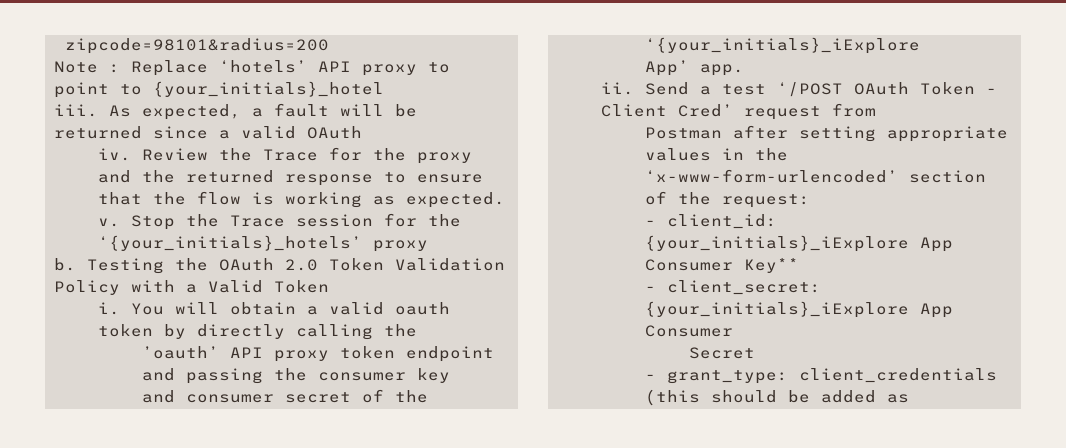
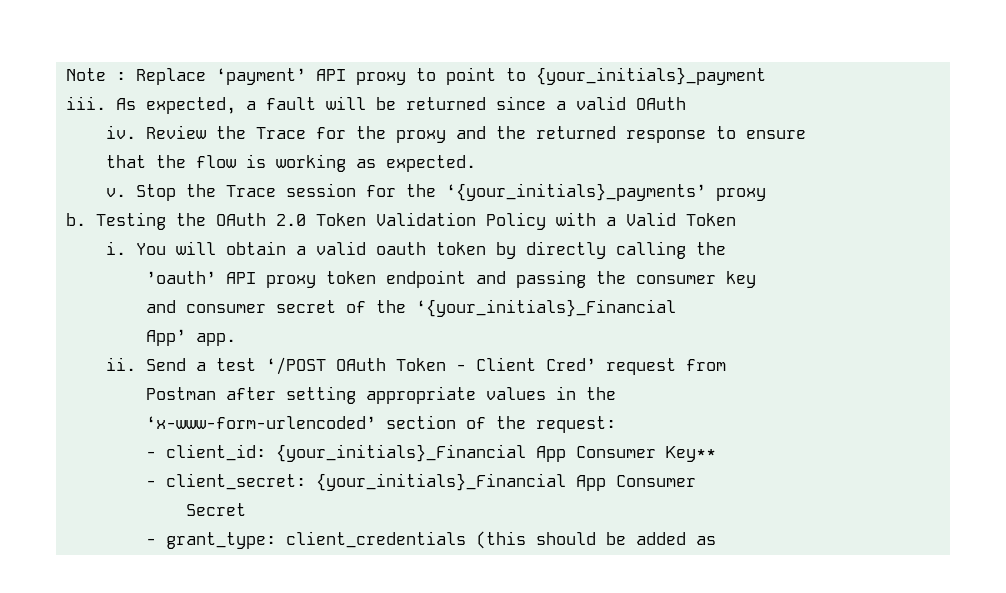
[64,38,329,54] zipcode=98101&radius=200 // -> (65, 74) none
[218,60,307,73] ‘hotels’ -> [215,68,306,85] ‘payment’
[152,81,384,97] {your_initials}_hotel -> [535,67,766,85] {your_initials}_payment
[97,235,362,251] ‘{your_initials}_hotels’ -> [445,183,706,201] ‘{your_initials}_payments’
[644,37,920,54] ‘{your_initials}_iExplore -> [415,299,676,317] ‘{your_initials}_Financial
[644,235,909,252] {your_initials}_iExplore -> [275,444,526,462] {your_initials}_Financial
[644,301,909,318] {your_initials}_iExplore -> [315,473,566,491] {your_initials}_Financial

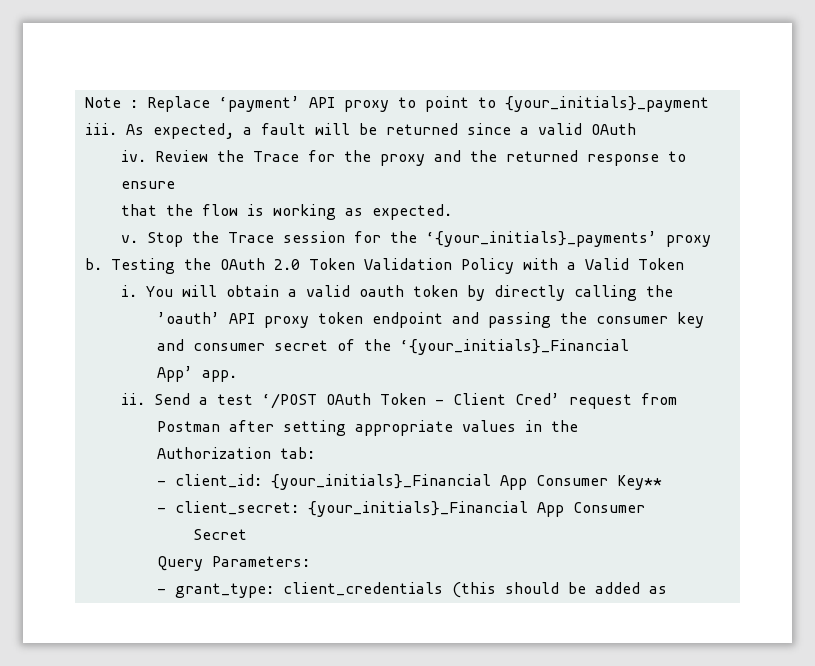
[145,415,616,433] ‘x-www-form-urlencoded’ section of the request: -> [156,447,315,459] Authorization tab:
(246, 509) none -> [156,556,310,571] // Query Parameters:

